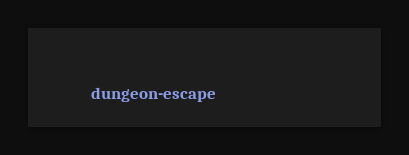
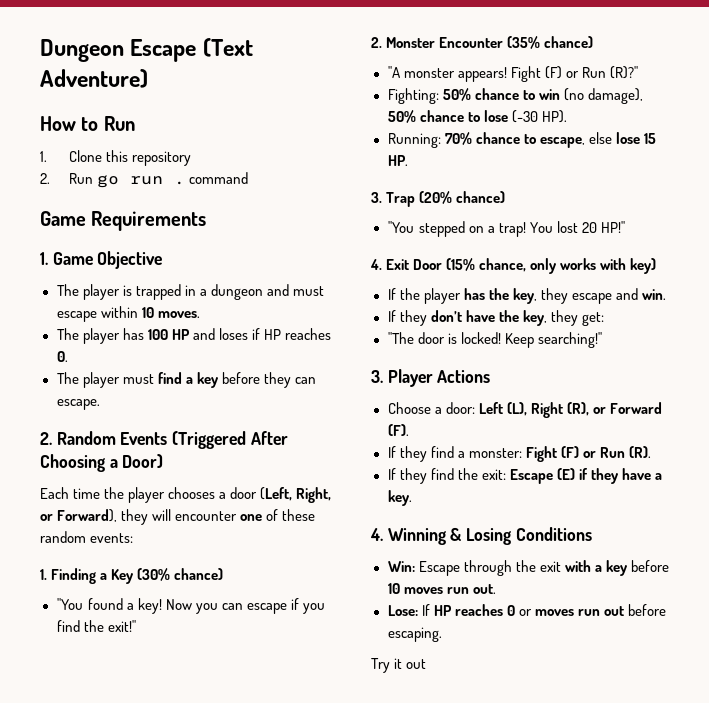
[91,87,216,102] dungeon-escape -> [40,38,253,62] [40,69,148,88] [40,116,135,131] [40,150,192,166] [40,172,249,188] [40,211,207,231] [40,251,163,269] [56,284,324,300] [56,306,200,322] [56,328,331,344] [56,351,68,362] [56,372,316,388] [56,399,100,410] [40,431,288,449] [40,454,164,472] [40,487,332,503] [40,509,316,525] [40,531,134,543] [40,568,224,584] [56,598,325,614] [56,620,136,632] [371,36,594,49] [387,66,638,82] [387,88,643,104] [387,110,567,123] [387,132,656,148] [387,155,408,166] [371,191,506,207] [387,221,625,237] [370,258,657,274] [387,288,666,304] [387,310,604,326] [387,332,602,348] [371,369,491,387] [387,402,662,418] [387,424,409,436] [387,446,651,462] [387,468,662,484] [387,490,412,506] [370,527,592,545] [387,560,669,576] [387,583,496,594] [387,604,666,616] [387,627,442,642] [371,658,427,673] Dungeon Escape (Text Adventure) // How to Run // 1. Clone this repository // 2. Run go run . command // Game Requirements // 1. Game Objective // The player is trapped in a dungeon and must escape within 10 moves. // The player has 100 HP and loses if HP reaches 0. // The player must find a key before they can escape. // 2. Random Events (Triggered After Choosing a Door) // Each time the player chooses a door (Left, Right, or Forward), they will encounter one of these random events: // 1. Finding a Key (30% chance) // "You found a key! Now you can escape if you find the exit!" // 2. Monster Encounter (35% chance) // "A monster appears! Fight (F) or Run (R)?" // Fighting: 50% chance to win (no damage), 50% chance to lose (-30 HP). // Running: 70% chance to escape, else lose 15 HP. // 3. Trap (20% chance) // "You stepped on a trap! You lost 20 HP!" // 4. Exit Door (15% chance, only works with key) // If the player has the key, they escape and win. // If they don’t have the key, they get: // "The door is locked! Keep searching!" // 3. Player Actions // Choose a door: Left (L), Right (R), or Forward (F). // If they find a monster: Fight (F) or Run (R). // If they find the exit: Escape (E) if they have a key. // 4. Winning & Losing Conditions // Win: Escape through the exit with a key before 10 moves run out. // Lose: If HP reaches 0 or moves run out before escaping. // Try it out

